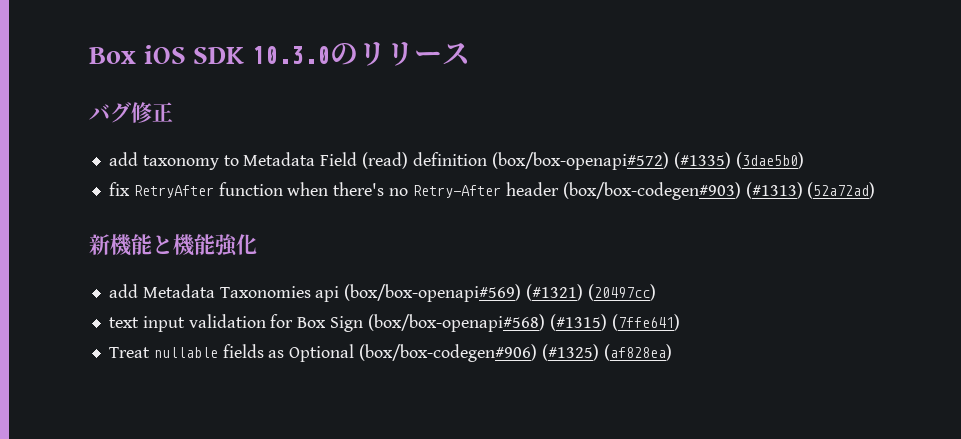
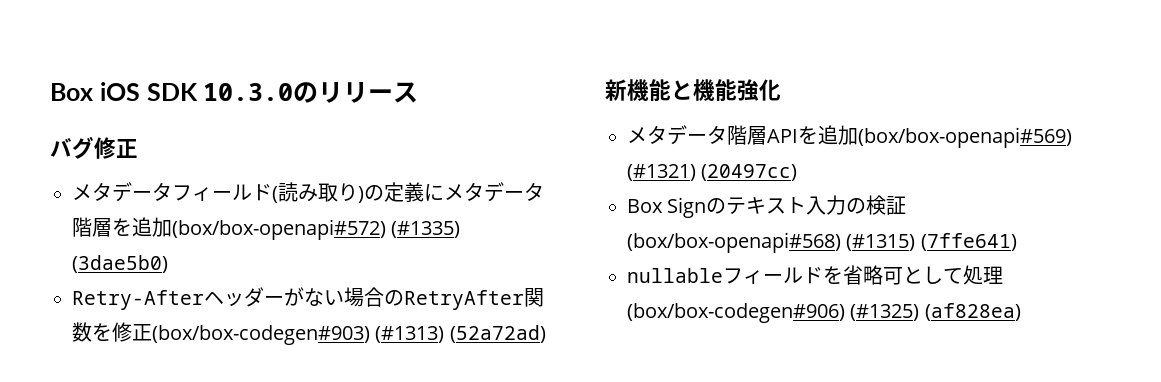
[108,152,804,170] [108,182,559,198] add taxonomy to Metadata Field (read) definition (box/box-openapi#572) (#1335) (3dae5b0) // fix RetryAfter function when there's no Retry-After header -> [72,182,544,203] [72,217,461,240] [72,255,168,273] [72,287,544,310] [72,322,152,342] メタデータフィールド(読み取り)の定義にメタデータ階層を追加(box/box-openapi#572) (#1335) (3dae5b0) // Retry-Afterヘッダーがない場合のRetryAfter関数を修正
[108,284,656,302] [108,314,680,332] [108,344,355,362] add Metadata Taxonomies api (box/box-openapi#569) (#1321) (20497cc) // text input validation for Box Sign (box/box-openapi#568) (#1315) (7ffe641) // Treat nullable fields as Optional -> [627,125,1072,148] [627,164,798,181] [627,195,907,218] [627,232,1017,253] [627,265,1003,285] メタデータ階層APIを追加(box/box-openapi#569) (#1321) (20497cc) // Box Signのテキスト入力の検証(box/box-openapi#568) (#1315) (7ffe641) // nullableフィールドを省略可として処理

